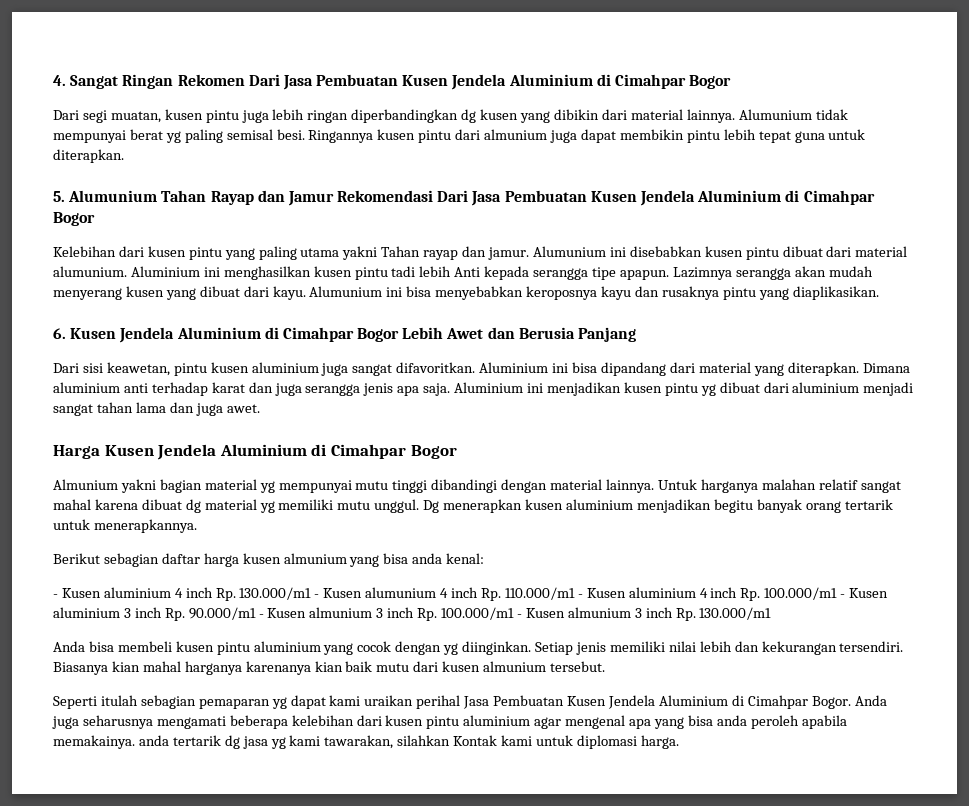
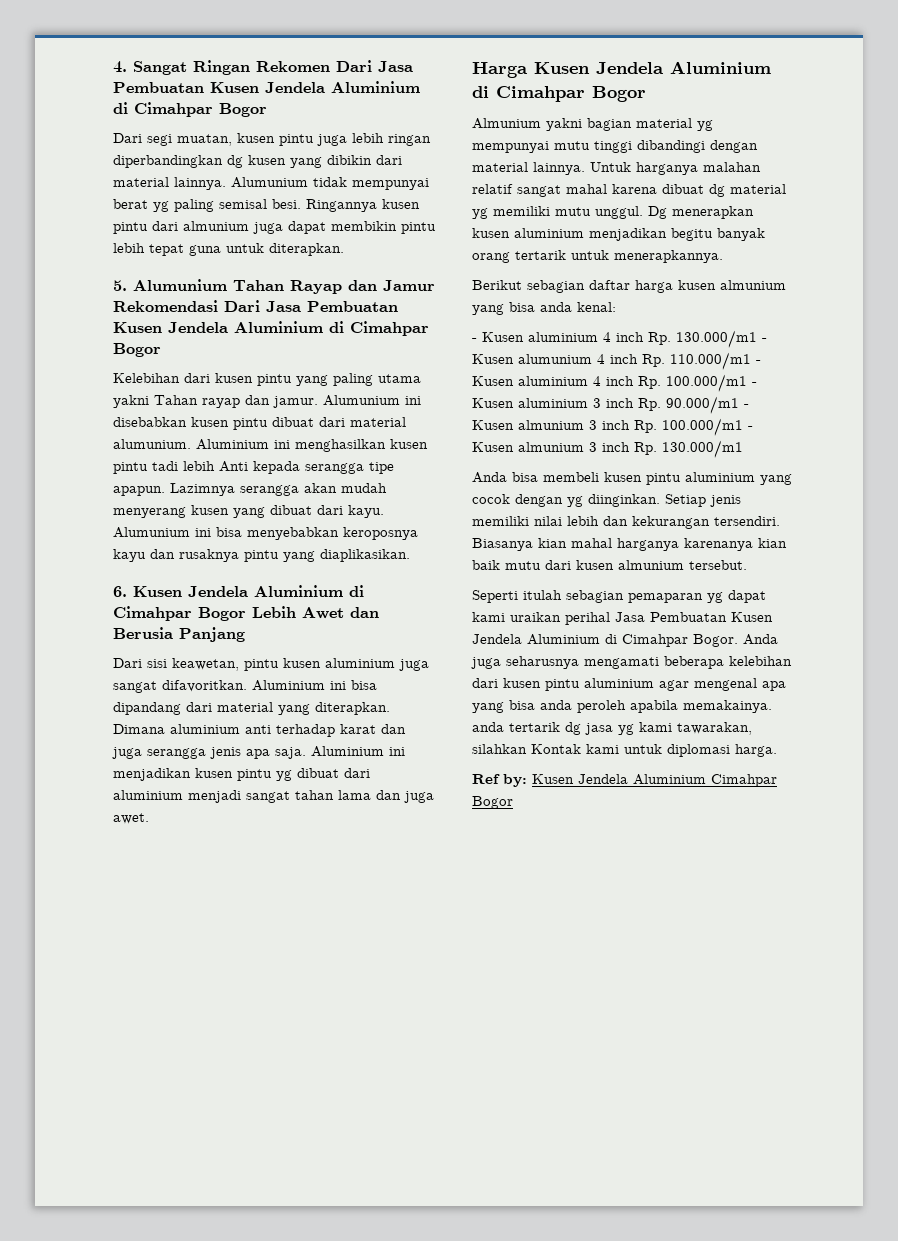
(679, 742) none -> [472,774,777,787] [472,796,513,809] // Ref by: Kusen Jendela Aluminium Cimahpar Bogor

